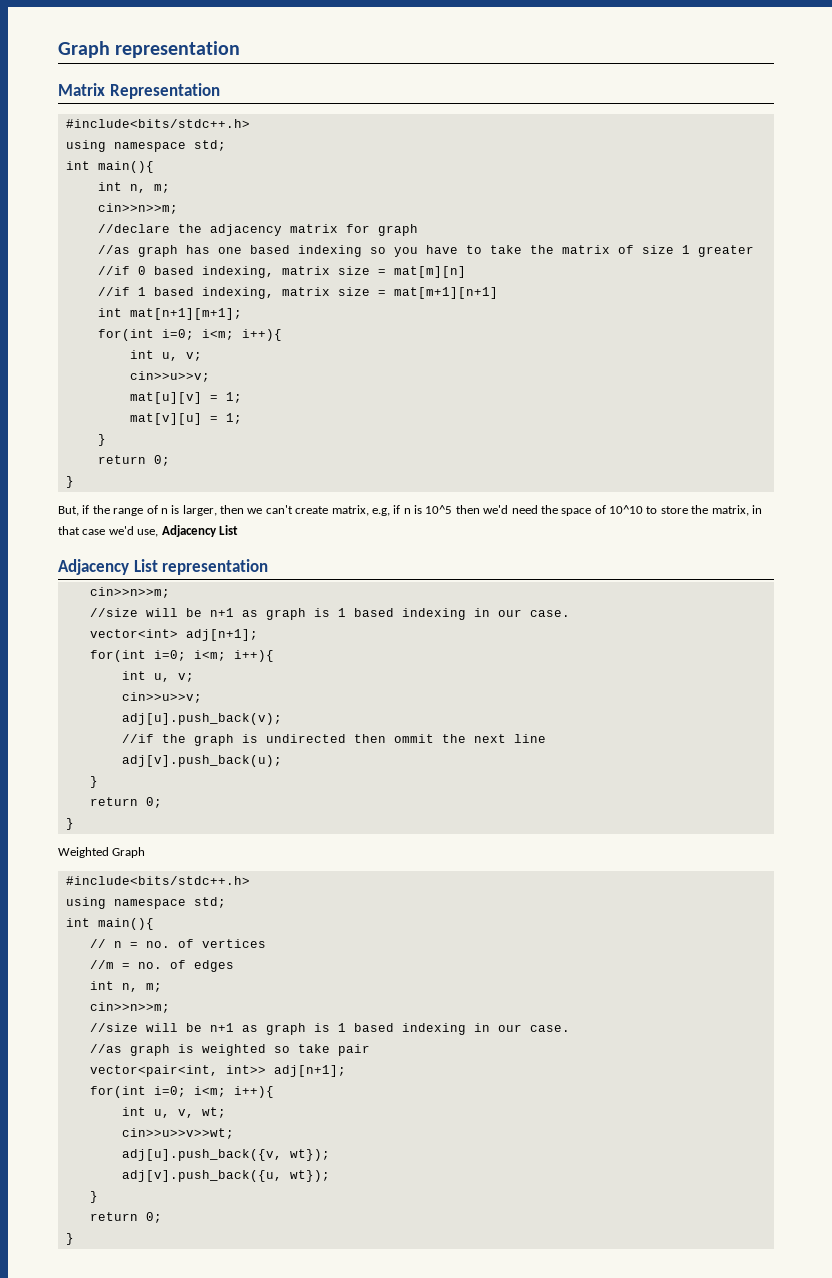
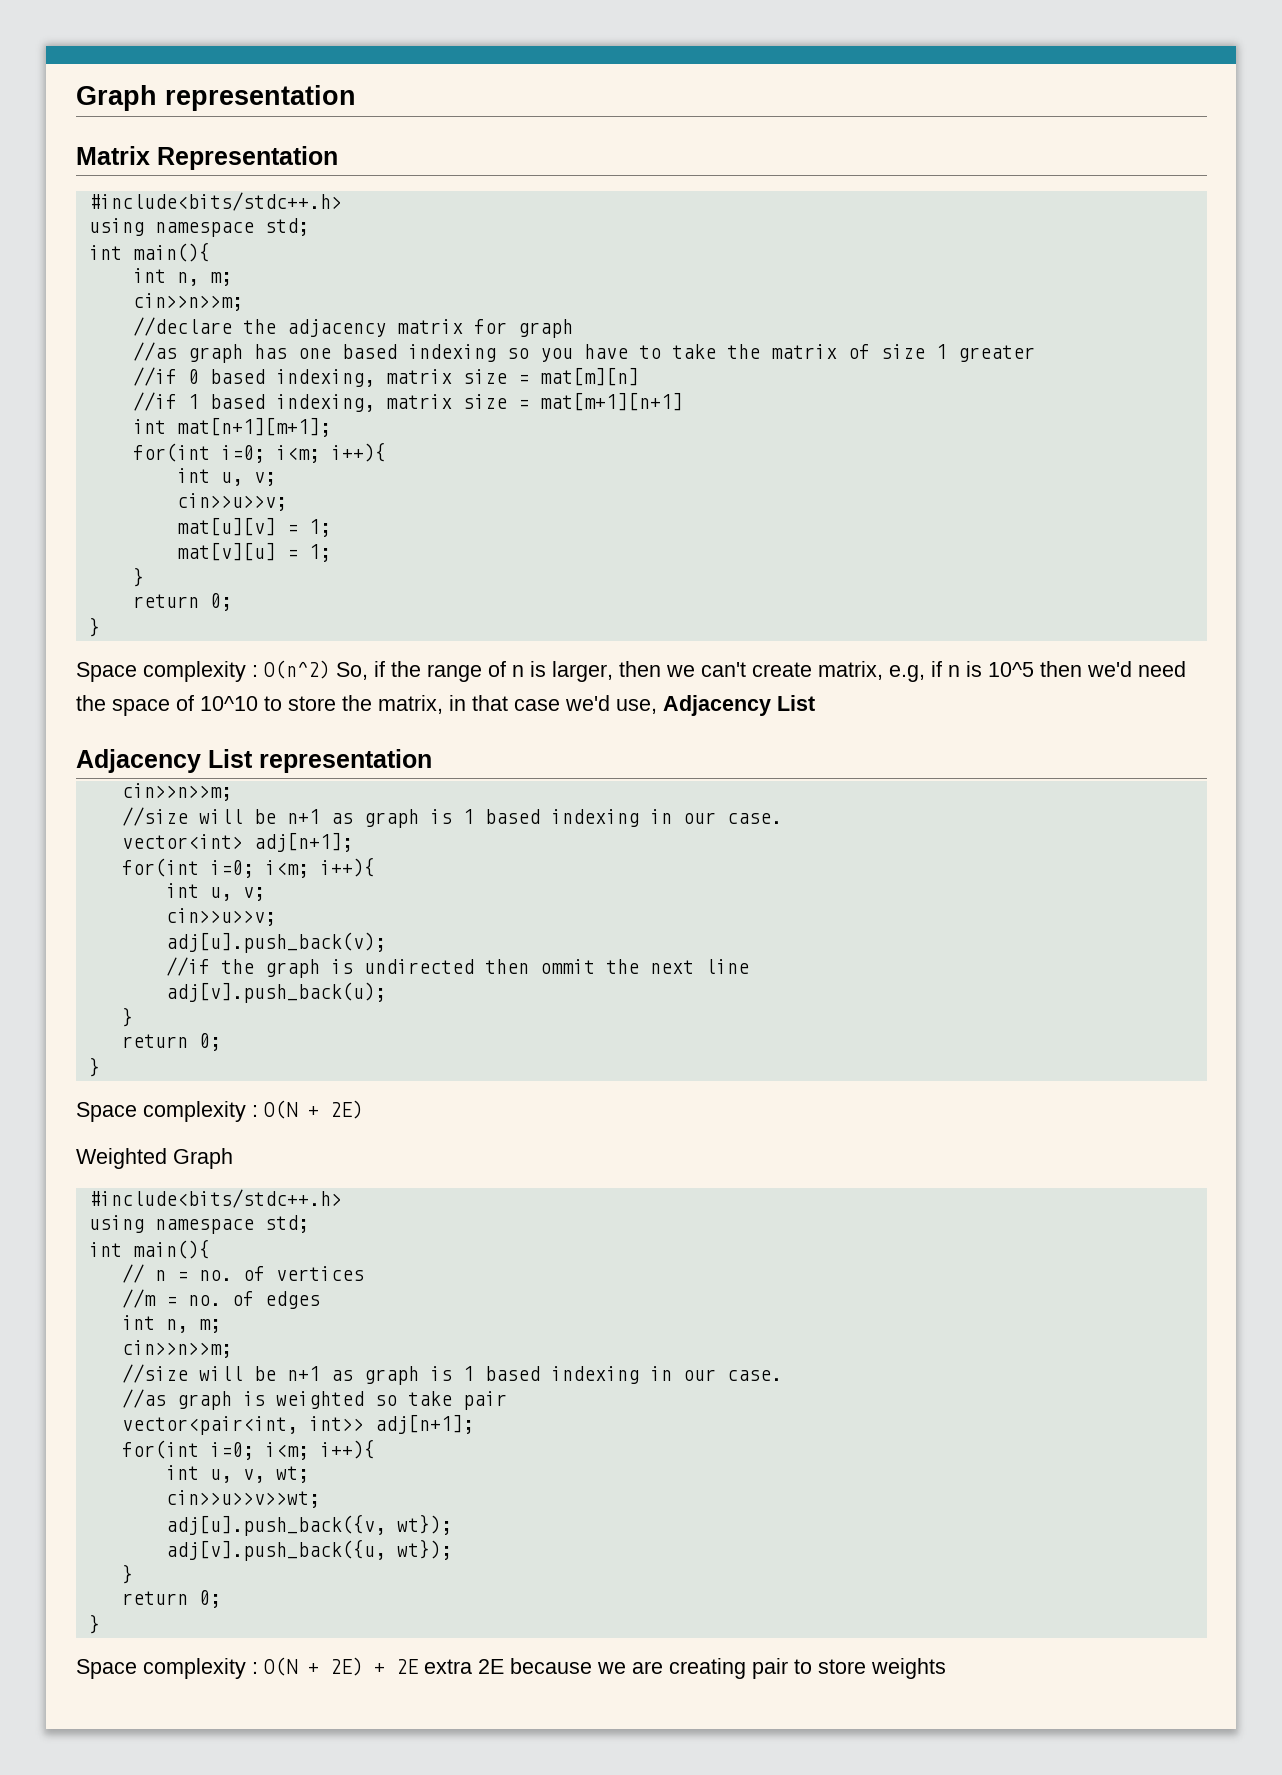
[58,506,79,516] But, -> [76,660,368,682] Space complexity : O(n^2) So,
(74, 824) none -> [76,1100,363,1122] // Space complexity : O(N + 2E)
(74, 1239) none -> [76,1657,946,1679] // Space complexity : O(N + 2E) + 2E extra 2E because we are creating pair to store weights

